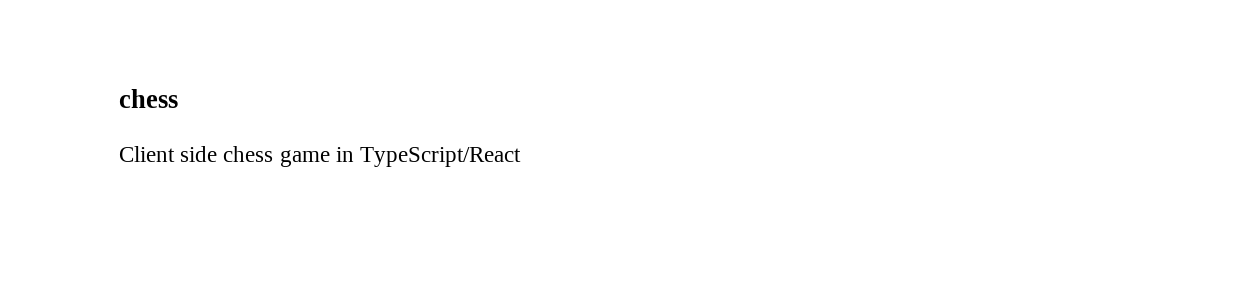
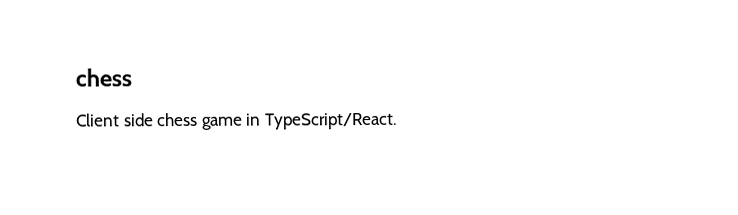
[360,147,522,167] TypeScript/React -> [264,112,397,130] TypeScript/React.

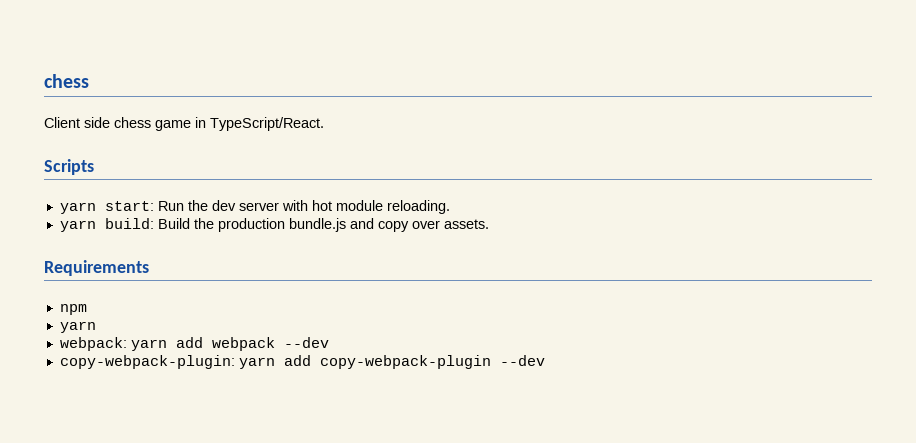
(397, 121) none -> [44,159,94,175] [59,200,450,214] [59,218,489,232] [44,260,149,276] [59,304,87,315] [59,321,96,333] [59,337,329,351] [59,355,545,369] // Scripts // yarn start: Run the dev server with hot module reloading. // yarn build: Build the production bundle.js and copy over assets. // Requirements // npm // yarn // webpack: yarn add webpack --dev // copy-webpack-plugin: yarn add copy-webpack-plugin --dev

